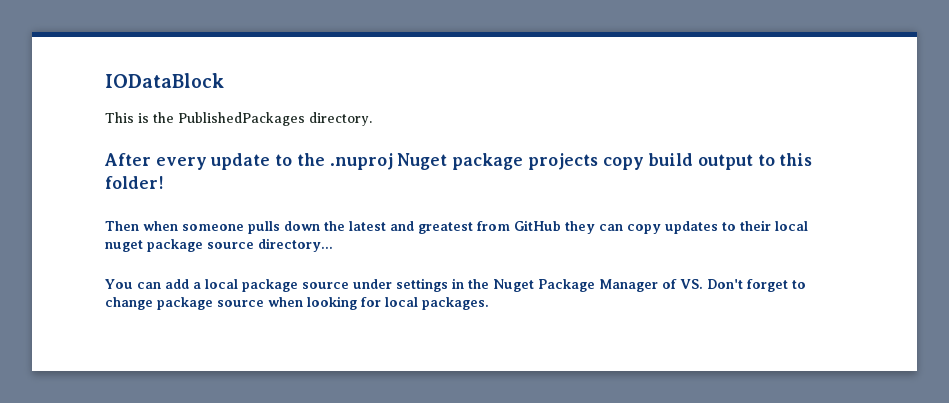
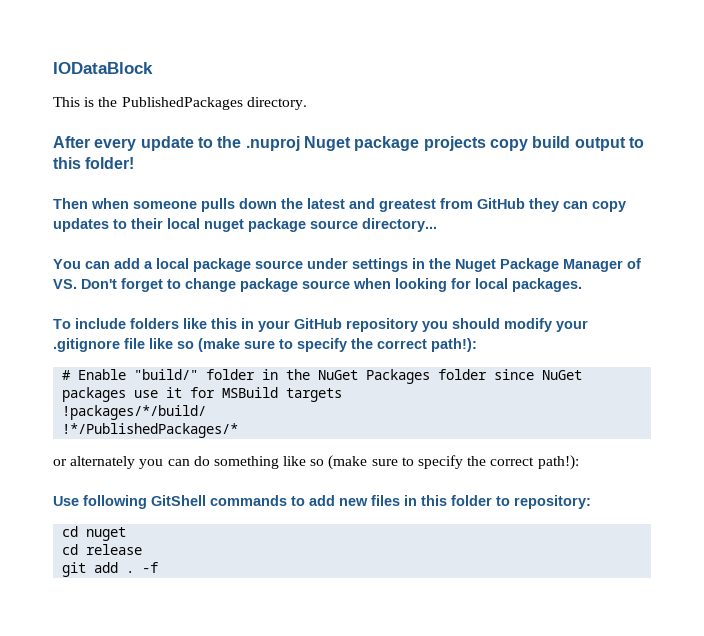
(489, 303) none -> [53,318,588,332] [53,338,477,352] [62,369,583,384] [62,387,343,402] [62,405,207,420] [62,423,239,438] [53,455,579,470] [53,495,591,509] [62,526,127,541] [62,544,143,555] [62,562,159,577] // To include folders like this in your GitHub repository you should modify your .gitignore file like so (make sure to specify the correct path!): // # Enable "build/" folder in the NuGet Packages folder since NuGet packages use it for MSBuild targets // !packages/*/build/ // !*/PublishedPackages/* // or alternately you can do something like so (make sure to specify the correct path!): // Use following GitShell commands to add new files in this folder to repository: // cd nuget // cd release // git add . -f

